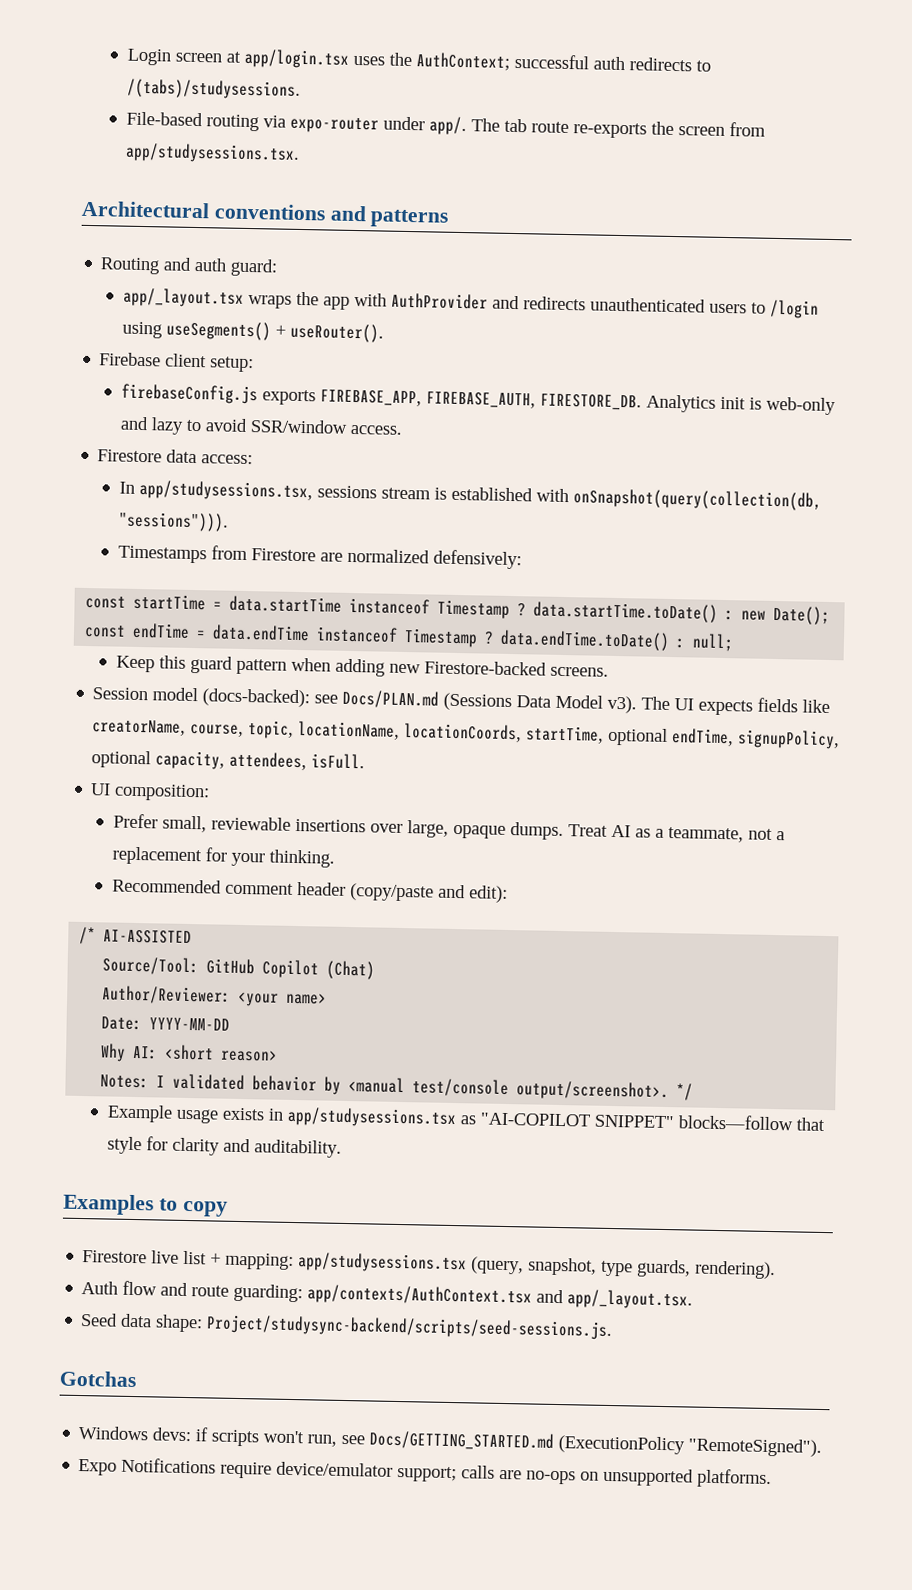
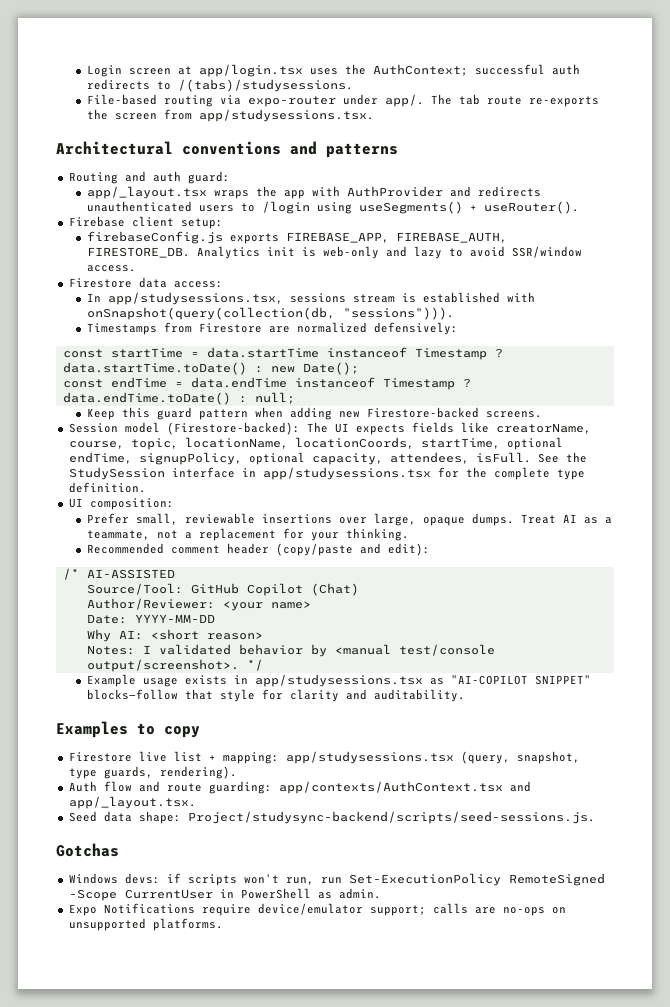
[202,688,638,714] (docs-backed): see Docs/PLAN.md (Sessions Data Model v3). -> [166,422,300,435] (Firestore-backed):
(366, 761) none -> [537,452,587,463] [68,467,585,480] [68,482,146,493] See the StudySession interface in app/studysessions.tsx for the complete type definition.
[341,1430,823,1458] see Docs/GETTING_STARTED.md (ExecutionPolicy "RemoteSigned"). -> [320,873,605,886] [68,888,381,901] run Set-ExecutionPolicy RemoteSigned -Scope CurrentUser in PowerShell as admin.

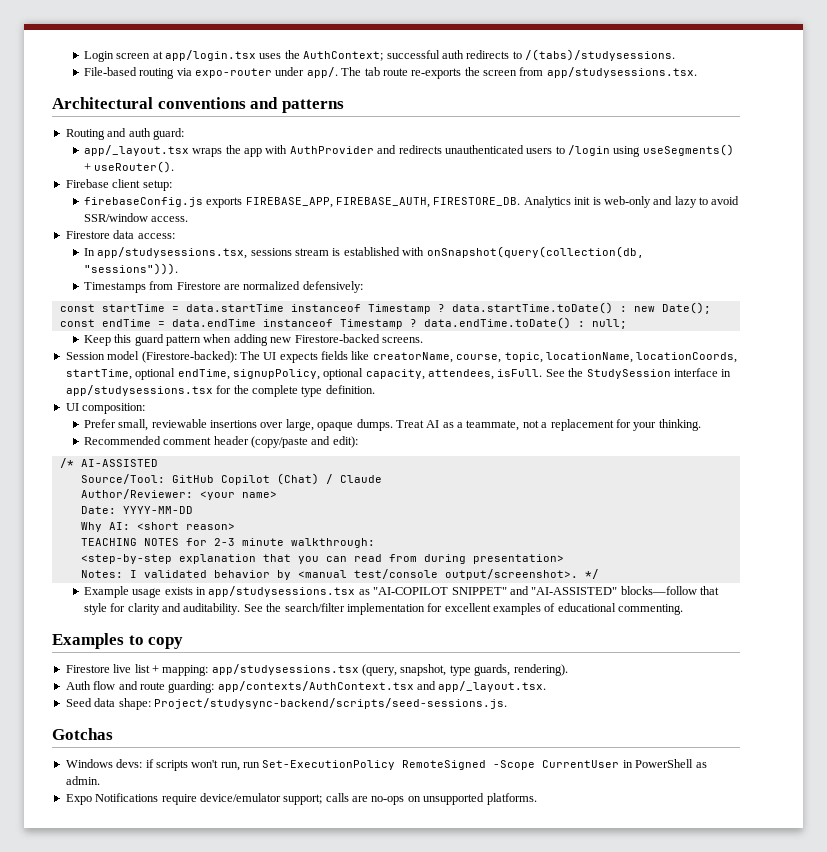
(359, 589) none -> [325,474,382,484] / Claude
(263, 636) none -> [80,538,375,548] [80,554,564,564] // TEACHING NOTES for 2-3 minute walkthrough: // <step-by-step explanation that you can read from during presentation>
(591, 680) none -> [509,586,618,595] and "AI-ASSISTED"
(465, 695) none -> [243,603,684,615] See the search/filter implementation for excellent examples of educational commenting.

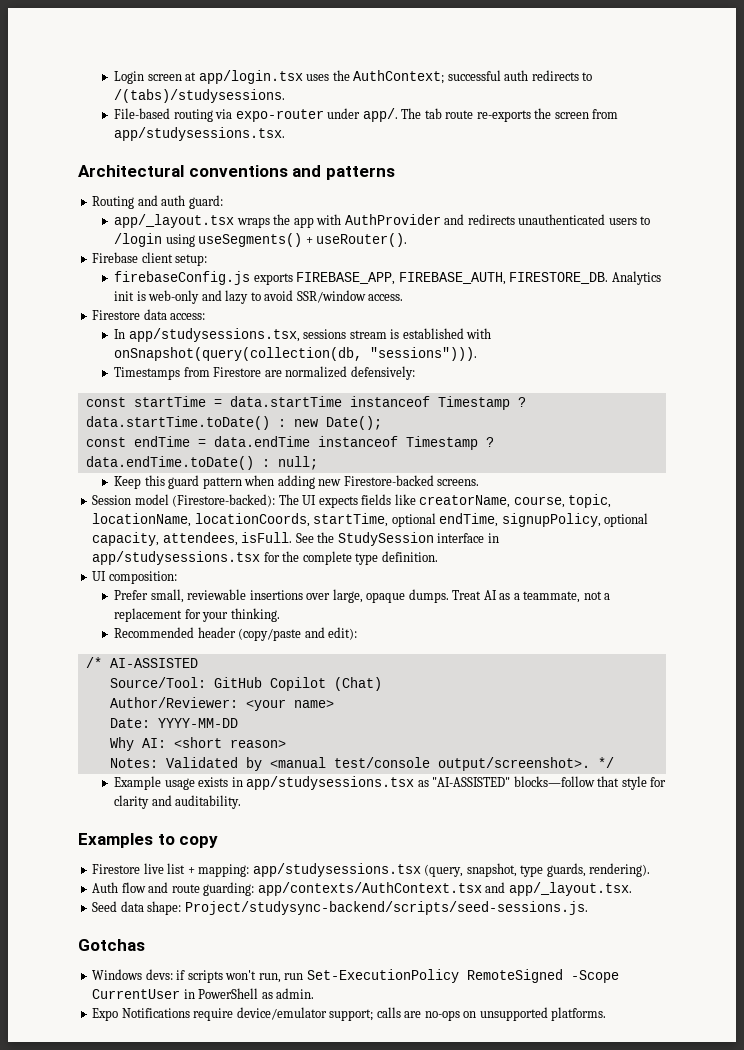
[163,437,212,445] comment -> (195, 632) none
[325,474,382,484] / Claude -> (382, 684) none
[80,538,375,548] [80,554,564,564] [80,570,270,578] TEACHING NOTES for 2-3 minute walkthrough: // <step-by-step explanation that you can read from during presentation> // Notes: I validated behavior -> [109,757,238,768] Notes: Validated
[373,586,529,595] "AI-COPILOT SNIPPET" and -> (429, 783) none
[243,603,684,615] See the search/filter implementation for excellent examples of educational commenting. -> (242, 802) none

